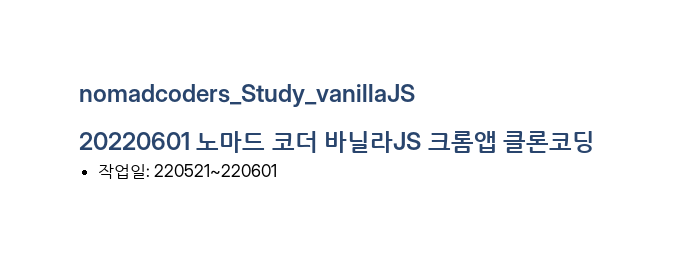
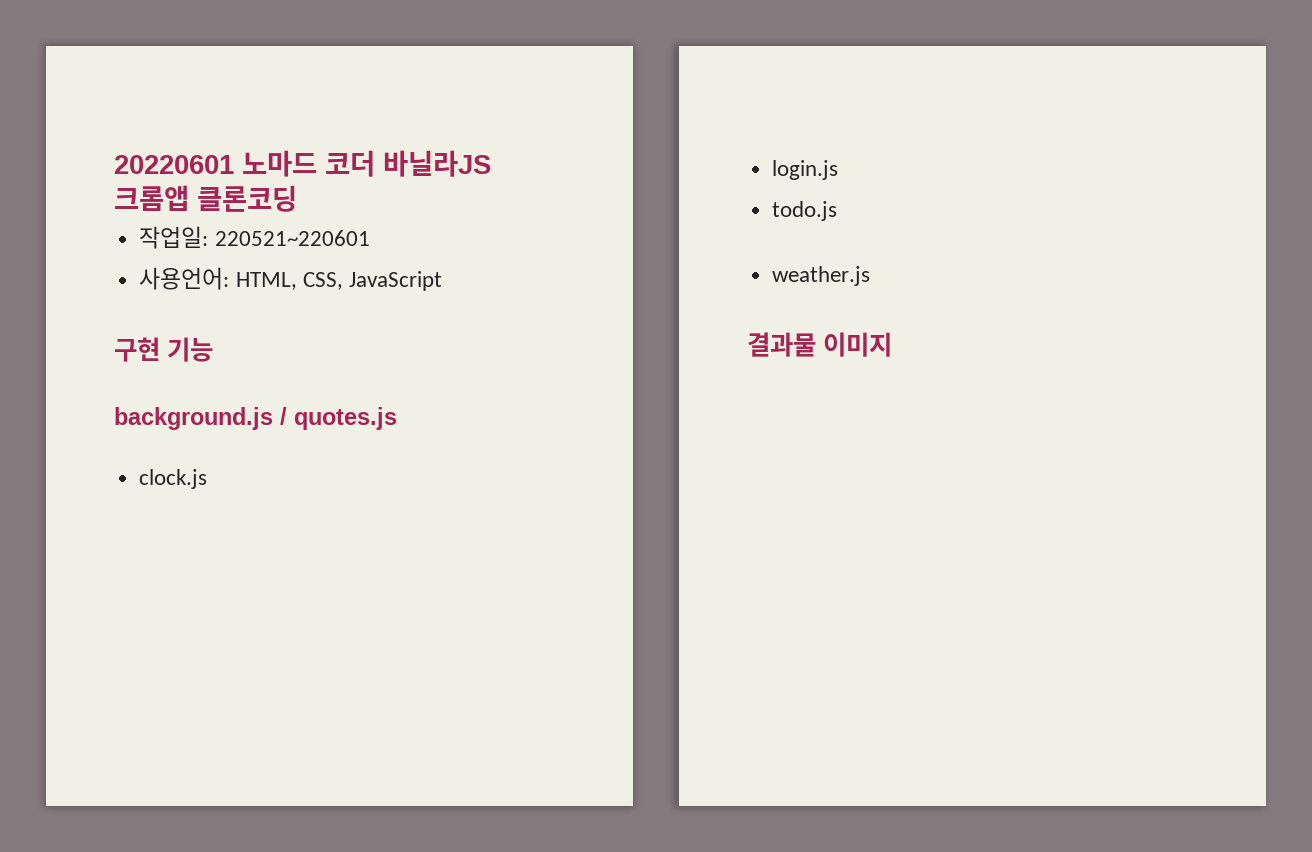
[79,84,415,107] nomadcoders_Study_vanillaJS // -> (114, 164) none
(278, 170) none -> [139,267,442,291] [114,337,213,362] [114,407,397,430] [139,469,208,489] [772,160,839,180] [772,201,838,221] [772,266,871,286] [747,332,892,357] // 사용언어: HTML, CSS, JavaScript // 구현 기능 // background.js / quotes.js // clock.js // login.js // todo.js // weather.js // 결과물 이미지

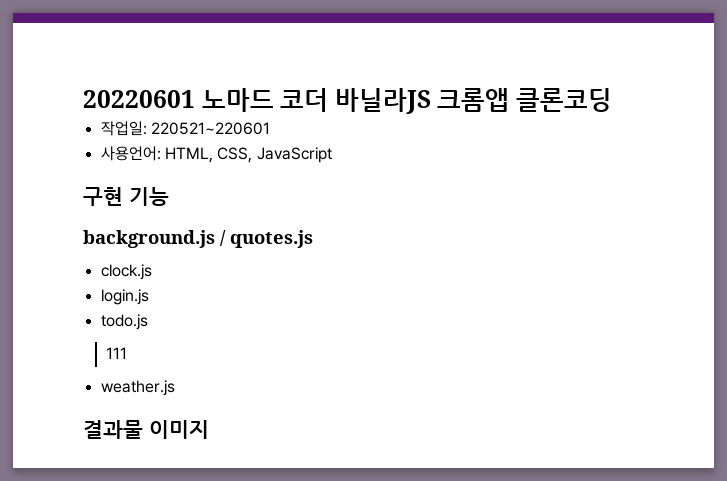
(838, 211) none -> [105,347,127,359] // 111

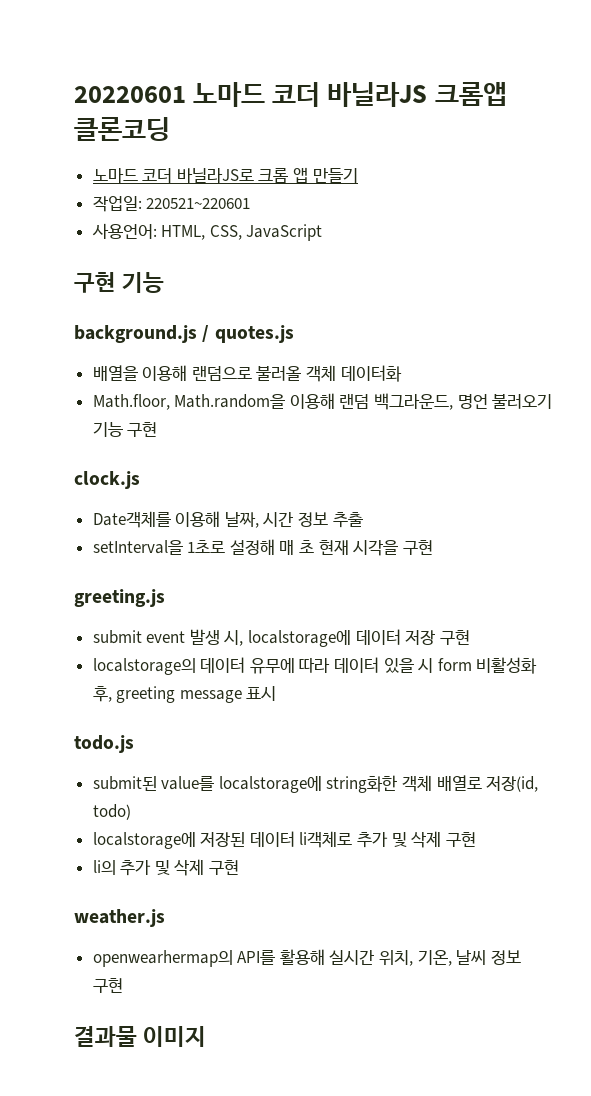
(613, 100) none -> [92,167,358,183] // 노마드 코더 바닐라JS로 크롬 앱 만들기
[100,264,152,280] [100,289,149,305] [100,314,148,330] [105,347,127,359] [100,380,175,396] clock.js // login.js // todo.js // 111 // weather.js -> [92,365,402,382] [92,393,553,410] [92,422,158,437] [74,471,140,489] [92,511,363,528] [92,539,433,556] [74,589,165,607] [92,629,470,647] [92,657,538,675] [92,686,277,703] [74,735,134,753] [92,775,539,793] [92,804,131,820] [92,831,476,849] [92,859,240,876] [74,909,165,927] [92,949,521,967] [92,978,123,993] 배열을 이용해 랜덤으로 불러올 객체 데이터화 // Math.floor, Math.random을 이용해 랜덤 백그라운드, 명언 불러오기 기능 구현 // clock.js // Date객체를 이용해 날짜, 시간 정보 추출 // setInterval을 1초로 설정해 매 초 현재 시각을 구현 // greeting.js // submit event 발생 시, localstorage에 데이터 저장 구현 // localstorage의 데이터 유무에 따라 데이터 있을 시 form 비활성화 후, greeting message 표시 // todo.js // submit된 value를 localstorage에 string화한 객체 배열로 저장(id, todo) // localstorage에 저장된 데이터 li객체로 추가 및 삭제 구현 // li의 추가 및 삭제 구현 // weather.js // openwearhermap의 API를 활용해 실시간 위치, 기온, 날씨 정보 구현

